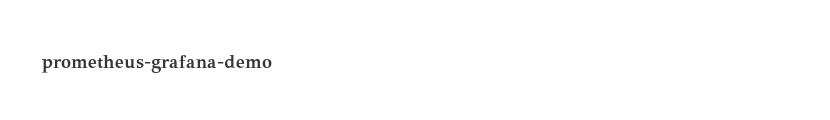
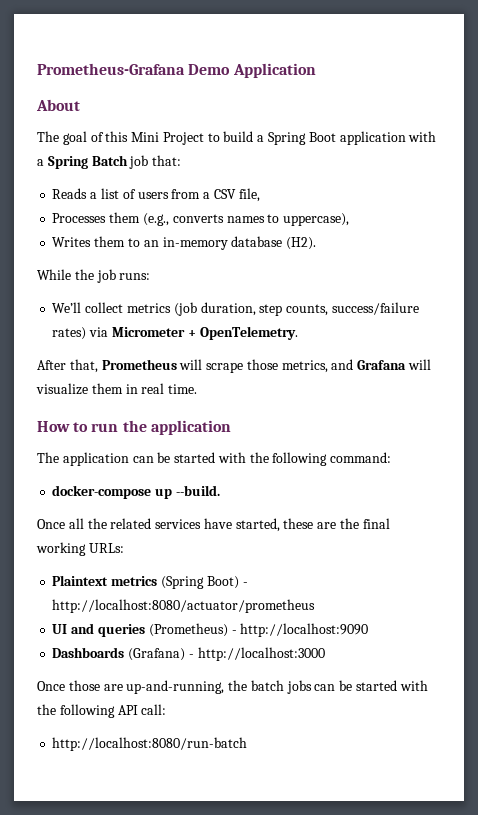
[42,55,272,73] prometheus-grafana-demo -> [37,63,316,78] [36,99,80,111] [37,131,437,145] [37,155,182,169] [52,188,260,202] [52,212,350,226] [52,236,317,250] [37,269,151,283] [52,302,419,316] [52,326,298,340] [37,359,432,373] [36,383,198,395] [37,420,231,435] [37,452,392,466] [52,485,220,499] [37,518,390,532] [36,542,124,556] [52,575,248,589] [52,599,316,613] [52,623,369,637] [52,647,325,661] [37,680,428,694] [37,704,167,718] [52,737,248,751] Prometheus-Grafana Demo Application // About // The goal of this Mini Project to build a Spring Boot application with a Spring Batch job that: // Reads a list of users from a CSV file, // Processes them (e.g., converts names to uppercase), // Writes them to an in-memory database (H2). // While the job runs: // We’ll collect metrics (job duration, step counts, success/failure rates) via Micrometer + OpenTelemetry. // After that, Prometheus will scrape those metrics, and Grafana will visualize them in real time. // How to run the application // The application can be started with the following command: // docker-compose up --build. // Once all the related services have started, these are the final working URLs: // Plaintext metrics (Spring Boot) - http://localhost:8080/actuator/prometheus // UI and queries (Prometheus) - http://localhost:9090 // Dashboards (Grafana) - http://localhost:3000 // Once those are up-and-running, the batch jobs can be started with the following API call: // http://localhost:8080/run-batch

